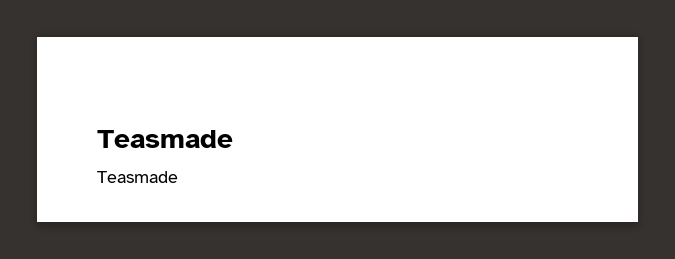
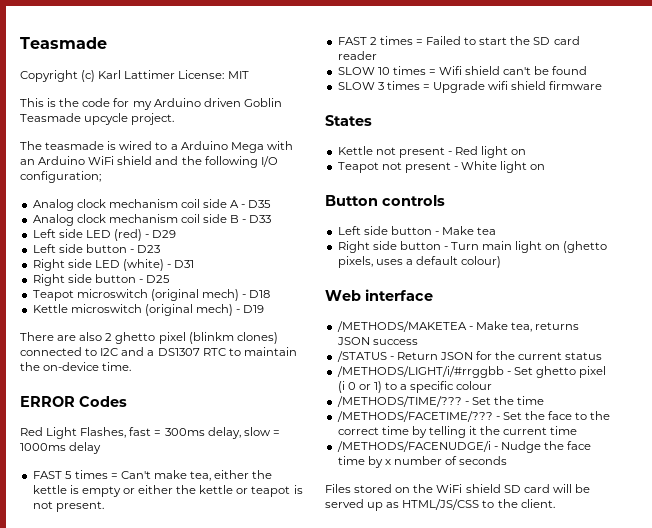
[97,171,178,183] Teasmade -> [20,70,249,82] [20,98,282,110] [20,113,175,125] [20,141,293,153] [20,156,278,168] [20,171,101,183] [32,199,272,211] [32,214,272,226] [32,229,177,241] [32,244,161,253] [32,259,195,271] [32,274,171,286] [32,289,271,301] [32,304,265,316] [20,332,278,344] [20,347,297,356] [20,362,132,371] [20,396,127,407] [20,427,280,439] [20,442,102,454] [32,470,273,481] [32,485,303,497] [32,501,104,512] [337,36,580,45] [337,51,377,60] [337,66,588,75] [337,81,603,93] [325,115,372,126] [337,146,527,158] [337,161,546,173] [325,195,445,206] [337,226,497,235] [337,241,608,253] [337,256,502,268] [325,289,433,301] [336,321,580,332] [336,337,418,345] [336,351,603,362] [336,366,607,378] [337,381,493,393] [336,396,545,407] [336,411,611,422] [337,426,578,438] [336,441,592,453] [337,456,508,468] [325,484,590,493] [325,499,555,511] Copyright (c) Karl Lattimer License: MIT // This is the code for my Arduino driven Goblin Teasmade upcycle project. // The teasmade is wired to a Arduino Mega with an Arduino WiFi shield and the following I/O configuration; // Analog clock mechanism coil side A - D35 // Analog clock mechanism coil side B - D33 // Left side LED (red) - D29 // Left side button - D23 // Right side LED (white) - D31 // Right side button - D25 // Teapot microswitch (original mech) - D18 // Kettle microswitch (original mech) - D19 // There are also 2 ghetto pixel (blinkm clones) connected to I2C and a DS1307 RTC to maintain the on-device time. // ERROR Codes // Red Light Flashes, fast = 300ms delay, slow = 1000ms delay // FAST 5 times = Can't make tea, either the kettle is empty or either the kettle or teapot is not present. // FAST 2 times = Failed to start the SD card reader // SLOW 10 times = Wifi shield can't be found // SLOW 3 times = Upgrade wifi shield firmware // States // Kettle not present - Red light on // Teapot not present - White light on // Button controls // Left side button - Make tea // Right side button - Turn main light on (ghetto pixels, uses a default colour) // Web interface // /METHODS/MAKETEA - Make tea, returns JSON success // /STATUS - Return JSON for the current status // /METHODS/LIGHT/i/#rrggbb - Set ghetto pixel (i 0 or 1) to a specific colour // /METHODS/TIME/??? - Set the time // /METHODS/FACETIME/??? - Set the face to the correct time by telling it the current time // /METHODS/FACENUDGE/i - Nudge the face time by x number of seconds // Files stored on the WiFi shield SD card will be served up as HTML/JS/CSS to the client.

